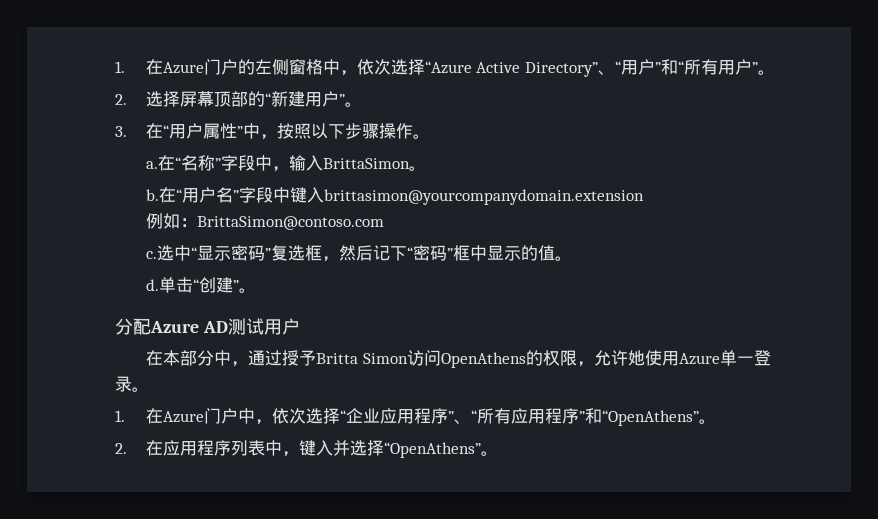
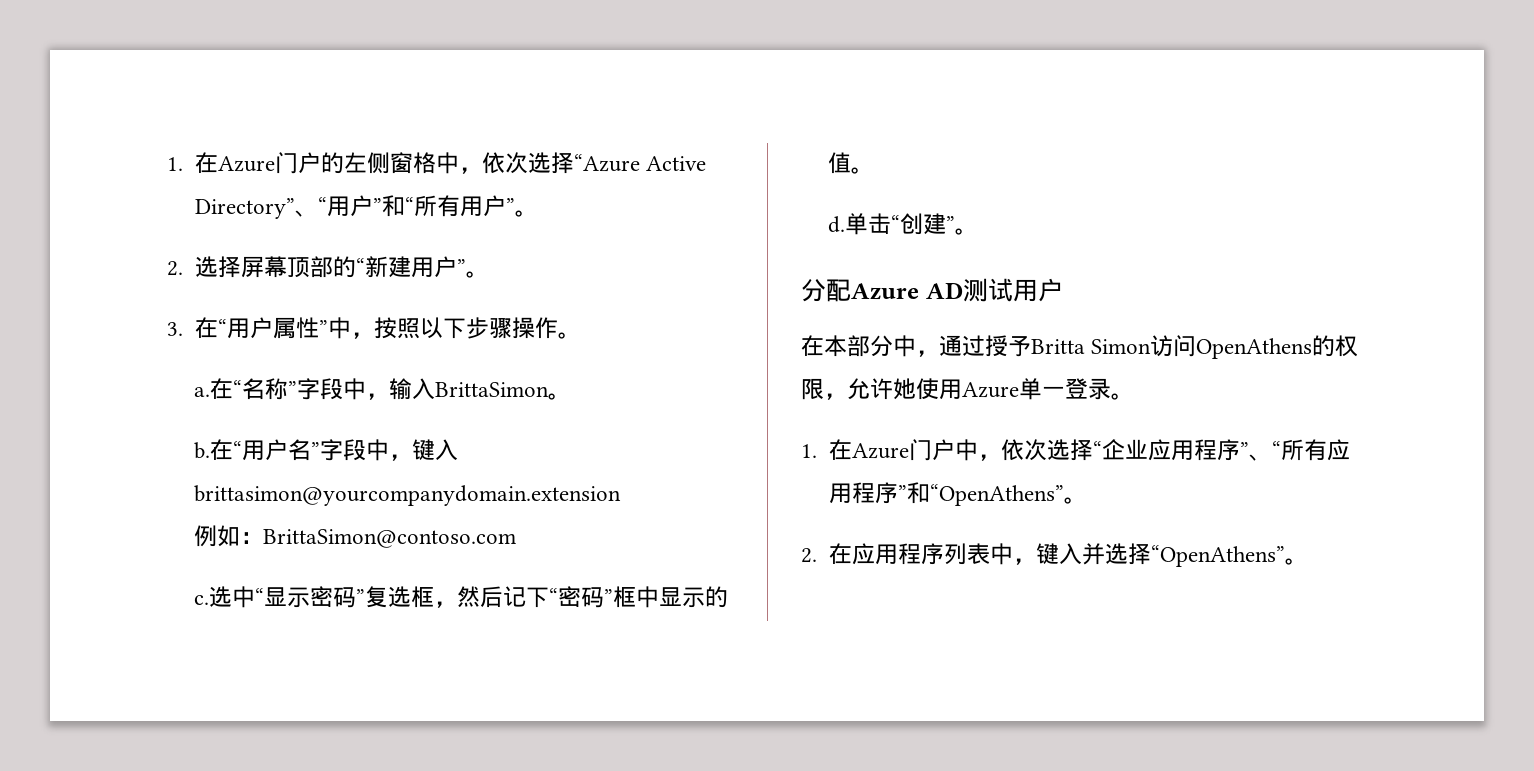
(290, 195) none -> [389,454,413,461] ，

